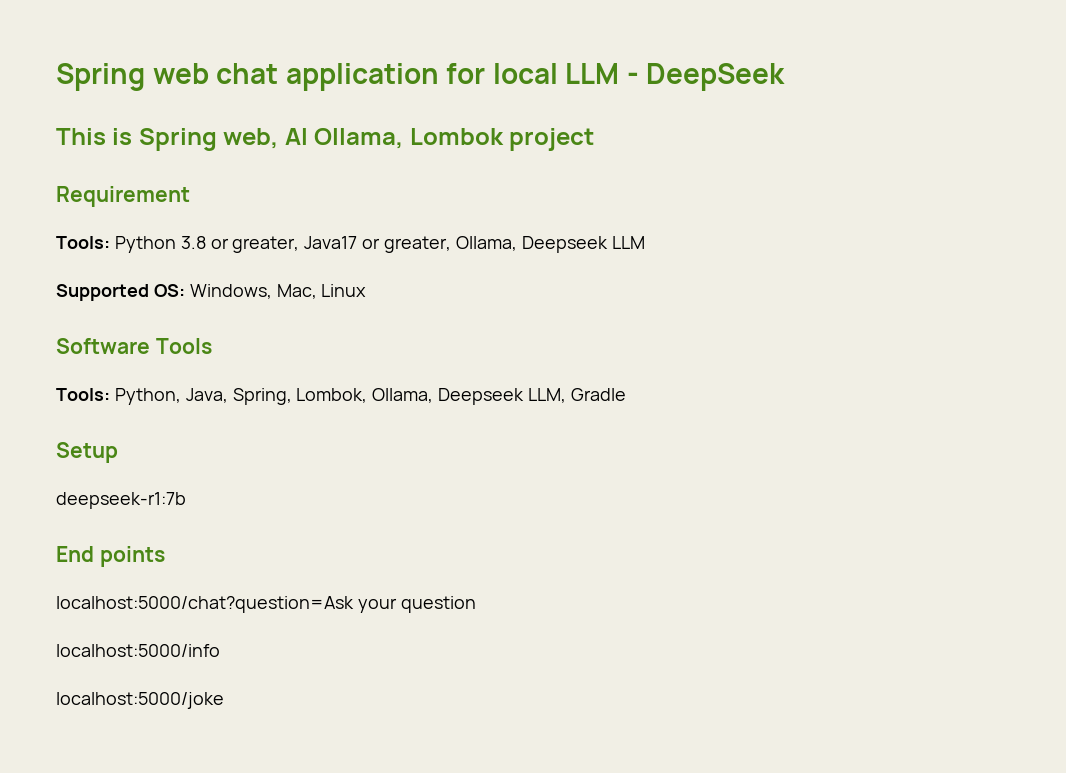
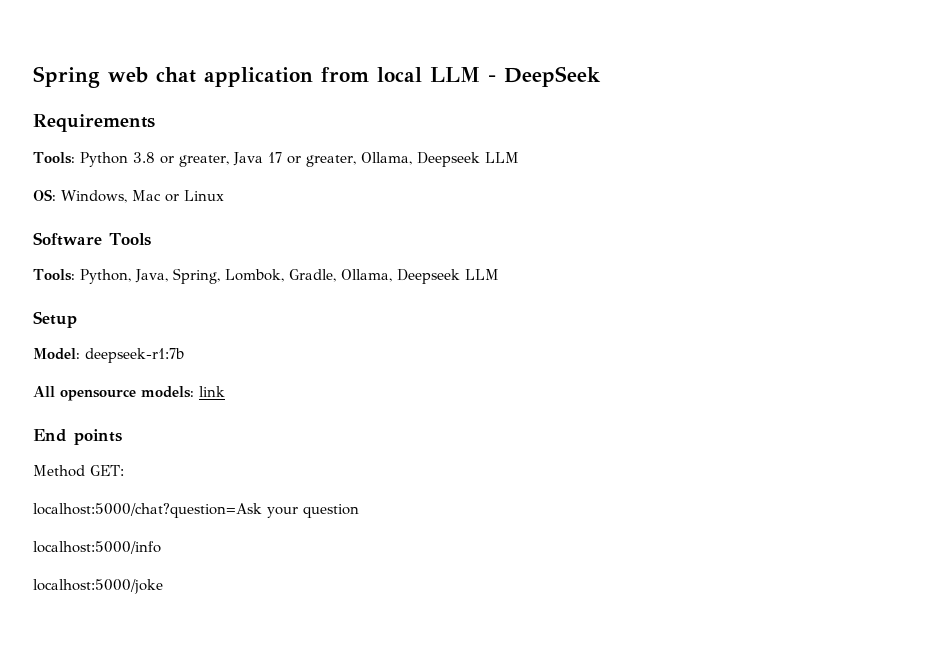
[446,63,486,84] for -> [321,67,369,82] from
[56,128,595,151] [56,186,190,207] This is Spring web, AI Ollama, Lombok project // Requirement -> [33,114,155,132] Requirements
[304,236,358,249] Java17 -> [232,152,282,166] Java 17
[56,284,149,301] Supported -> (519, 157) none
[276,284,317,299] Mac, -> [132,190,179,202] Mac or
[372,388,626,405] Ollama, Deepseek LLM, Gradle -> [288,269,499,284] Gradle, Ollama, Deepseek LLM
(118, 452) none -> [33,348,80,360] Model:
(186, 500) none -> [33,386,225,401] // All opensource models: link
(165, 556) none -> [33,465,124,477] // Method GET:

